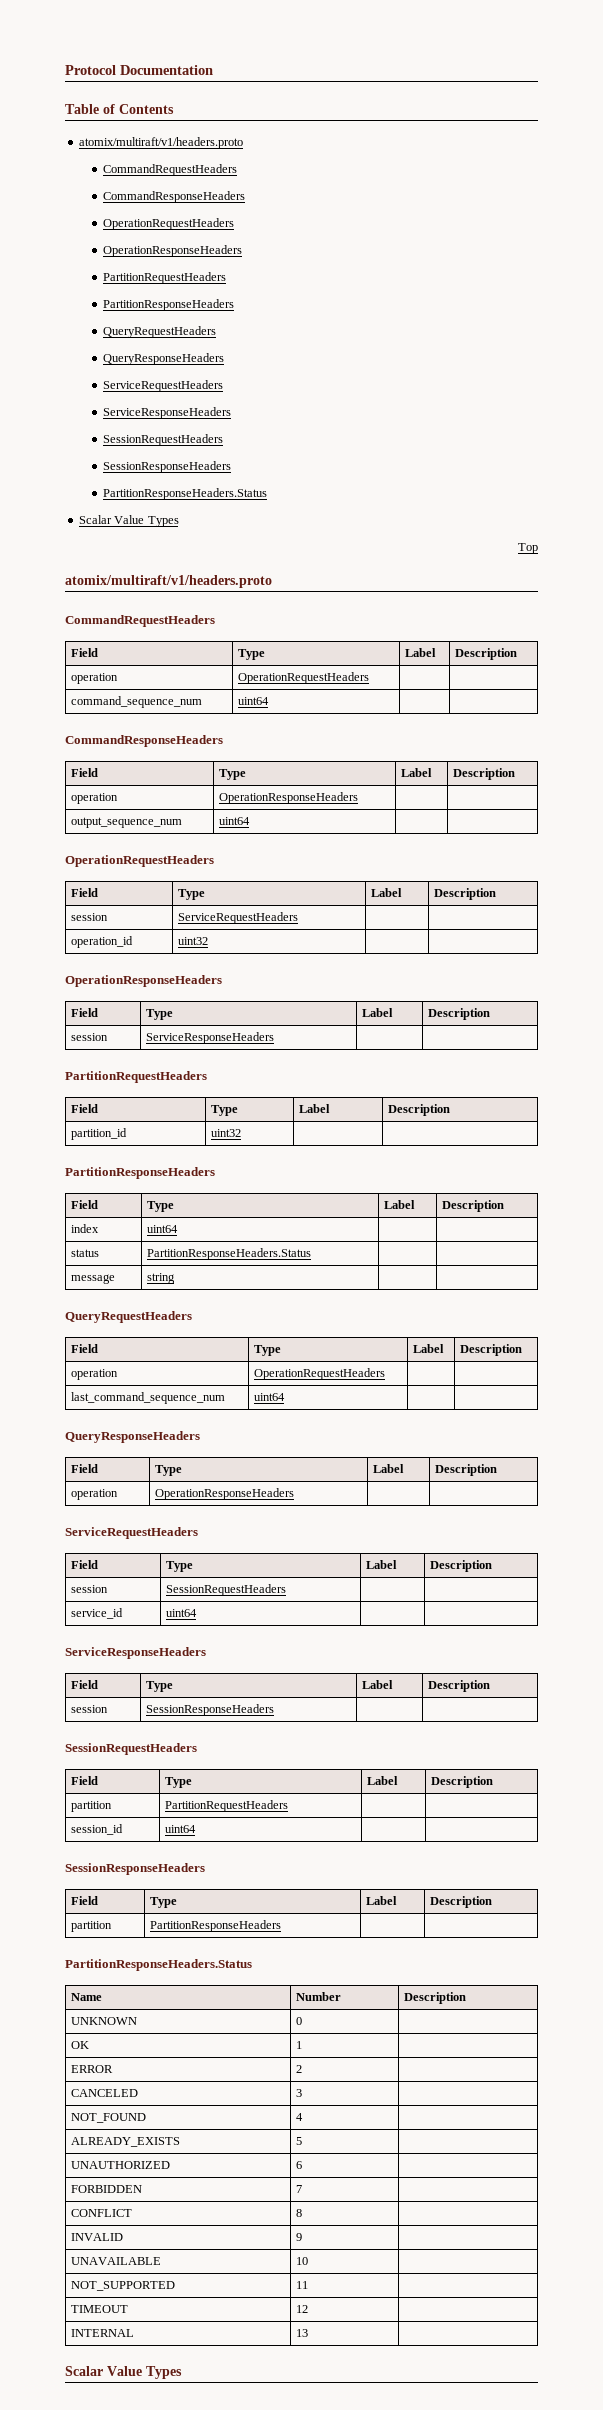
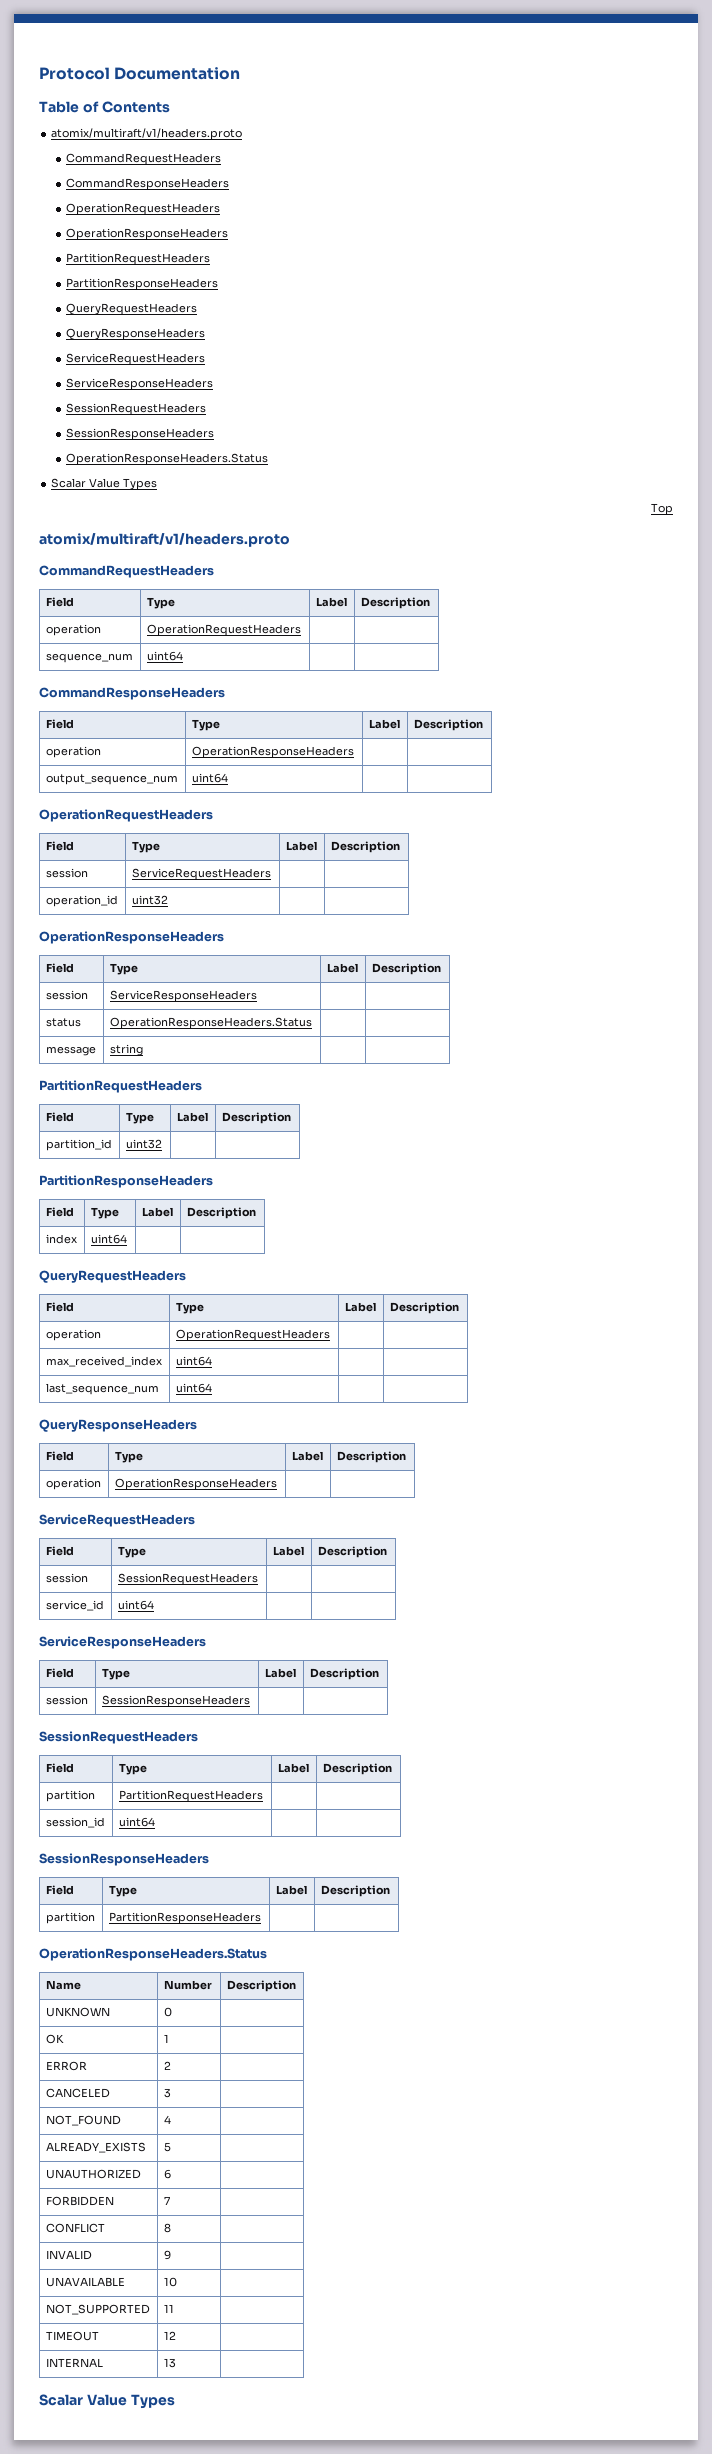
[103,488,268,500] PartitionResponseHeaders.Status -> [66,453,269,465] OperationResponseHeaders.Status
[70,696,202,708] command_sequence_num -> [45,653,133,663] sequence_num
(274, 1038) none -> [45,1018,81,1027] [109,1017,312,1029] [45,1046,96,1056] [109,1044,143,1056] // status | OperationResponseHeaders.Status | | // message | string | |
[70,1249,99,1257] [146,1248,311,1260] [70,1274,115,1284] [146,1273,175,1284] // status | PartitionResponseHeaders.Status | | // message | string | | -> (127, 1239) none
[70,1392,225,1404] last_command_sequence_num -> [45,1356,162,1367] [175,1356,212,1366] [45,1383,159,1395] max_received_index | uint64 | | // last_sequence_num
[65,1959,252,1971] PartitionResponseHeaders.Status -> [39,1948,267,1961] OperationResponseHeaders.Status

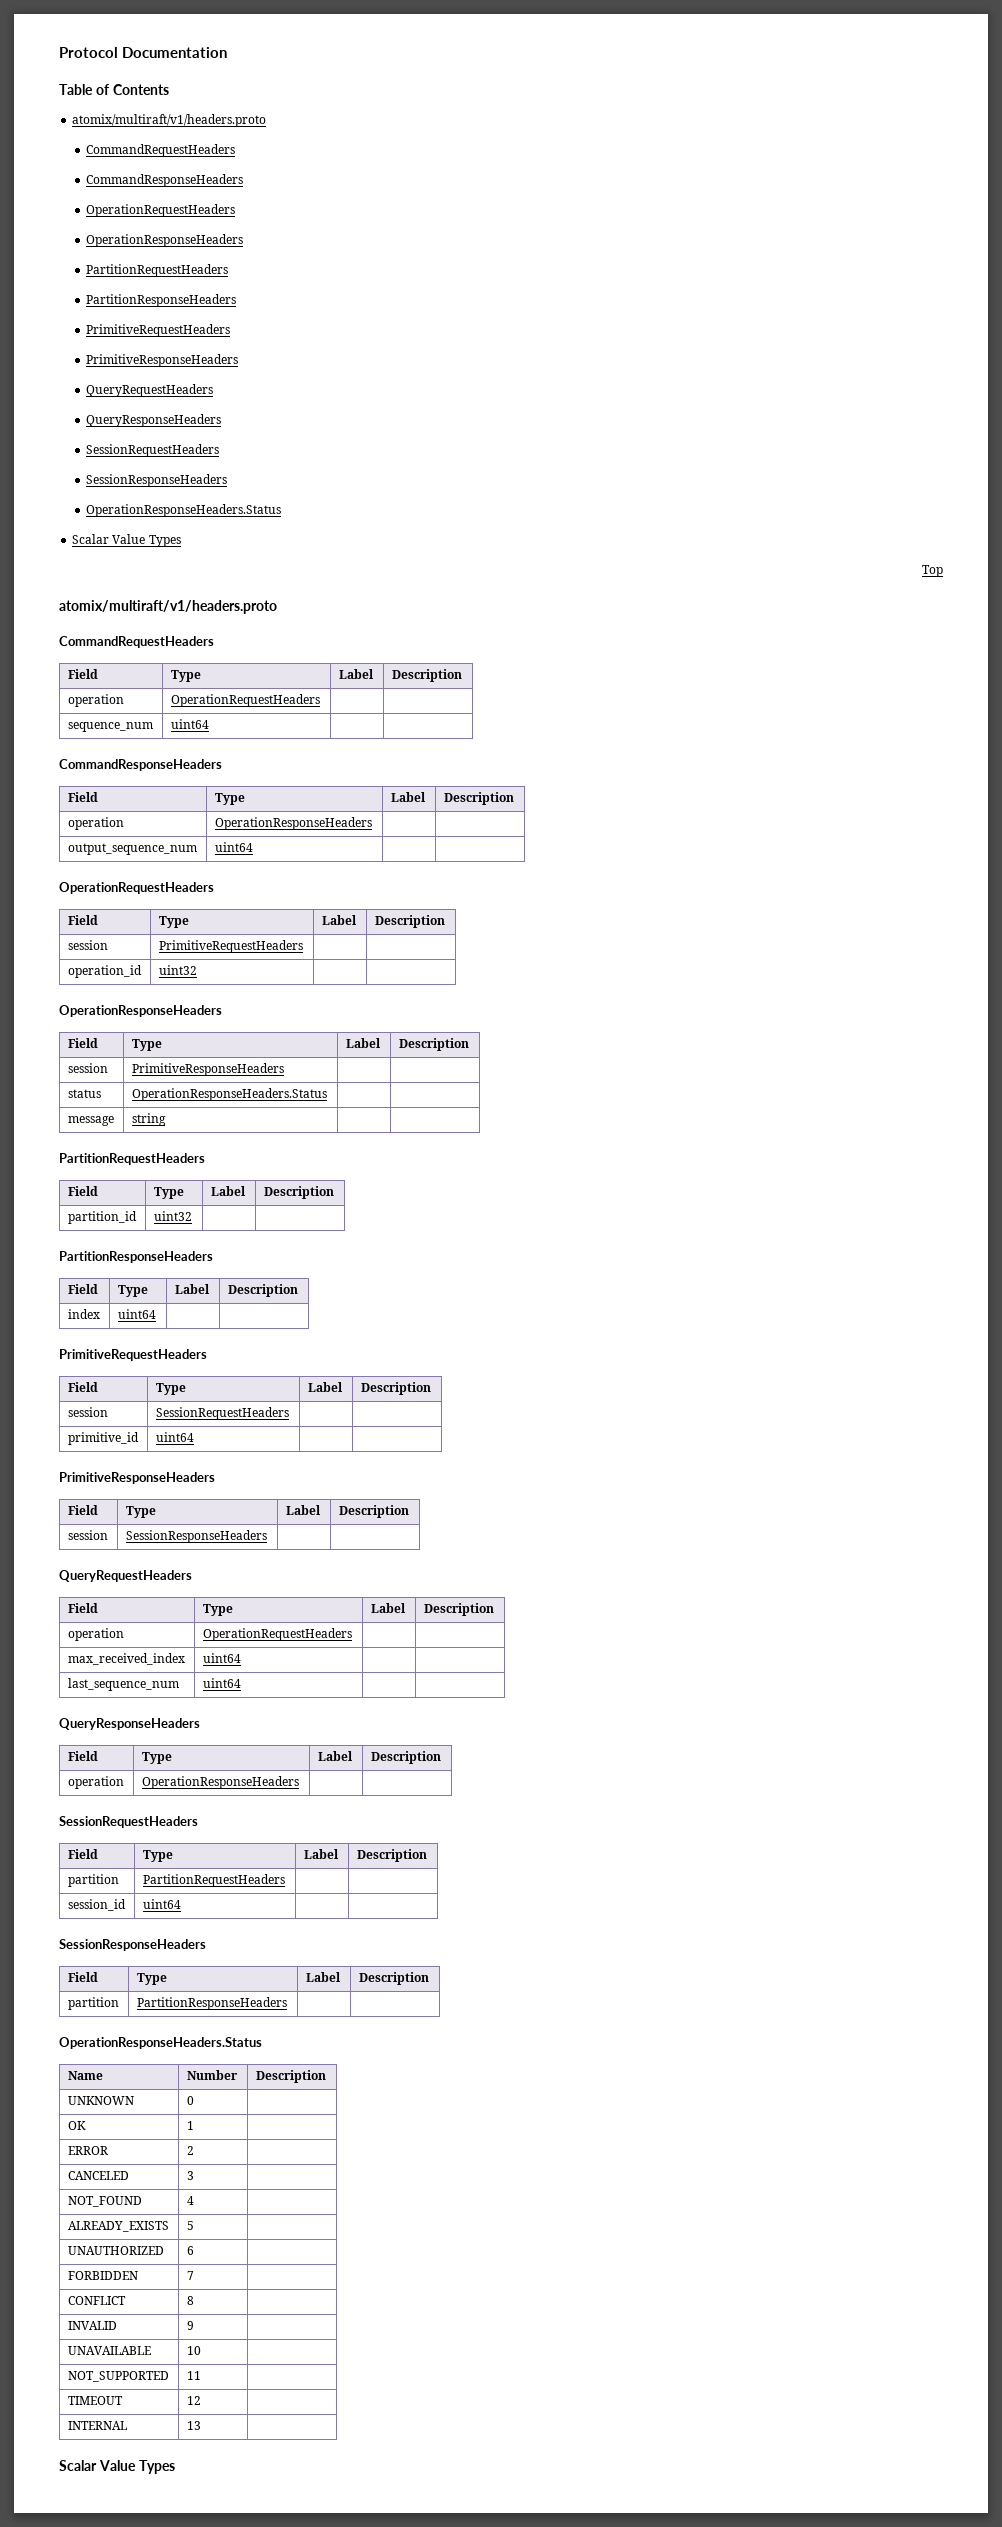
(219, 284) none -> [85,324,230,337] [85,354,238,367] // PrimitiveRequestHeaders // PrimitiveResponseHeaders
[66,353,206,365] [66,378,214,390] // ServiceRequestHeaders // ServiceResponseHeaders -> (221, 420) none
[131,868,271,880] ServiceRequestHeaders -> [158,940,303,953] PrimitiveRequestHeaders
[109,990,257,1002] ServiceResponseHeaders -> [131,1063,284,1076] PrimitiveResponseHeaders
(127, 1239) none -> [59,1349,207,1361] [67,1382,98,1392] [155,1383,186,1395] [307,1382,343,1392] [360,1382,431,1395] [67,1407,108,1417] [155,1407,289,1420] [67,1432,139,1445] [155,1432,194,1442] [59,1472,215,1484] [67,1505,98,1515] [125,1506,156,1518] [285,1505,321,1515] [338,1505,409,1518] [67,1530,108,1540] [125,1530,267,1543] // PrimitiveRequestHeaders // Field | Type | Label | Description // session | SessionRequestHeaders | | // primitive_id | uint64 | | // PrimitiveResponseHeaders // Field | Type | Label | Description // session | SessionResponseHeaders | |
[39,1514,195,1527] [45,1546,74,1556] [117,1546,146,1558] [272,1546,304,1556] [317,1546,387,1558] [45,1573,88,1583] [117,1573,258,1585] [45,1600,104,1611] [117,1600,154,1610] [39,1636,206,1649] [45,1668,74,1678] [101,1668,130,1680] [264,1668,296,1678] [309,1668,379,1680] [45,1695,88,1705] [101,1695,250,1707] // ServiceRequestHeaders // Field | Type | Label | Description // session | SessionRequestHeaders | | // service_id | uint64 | | // ServiceResponseHeaders // Field | Type | Label | Description // session | SessionResponseHeaders | | -> (299, 1782) none

